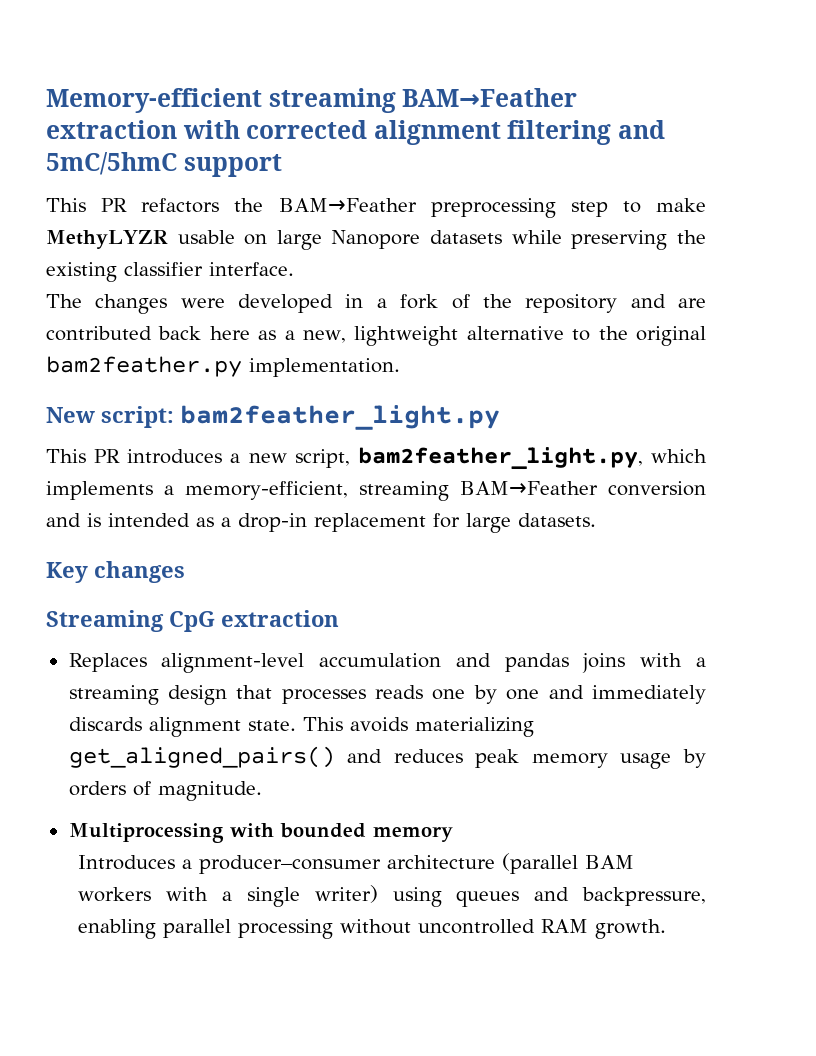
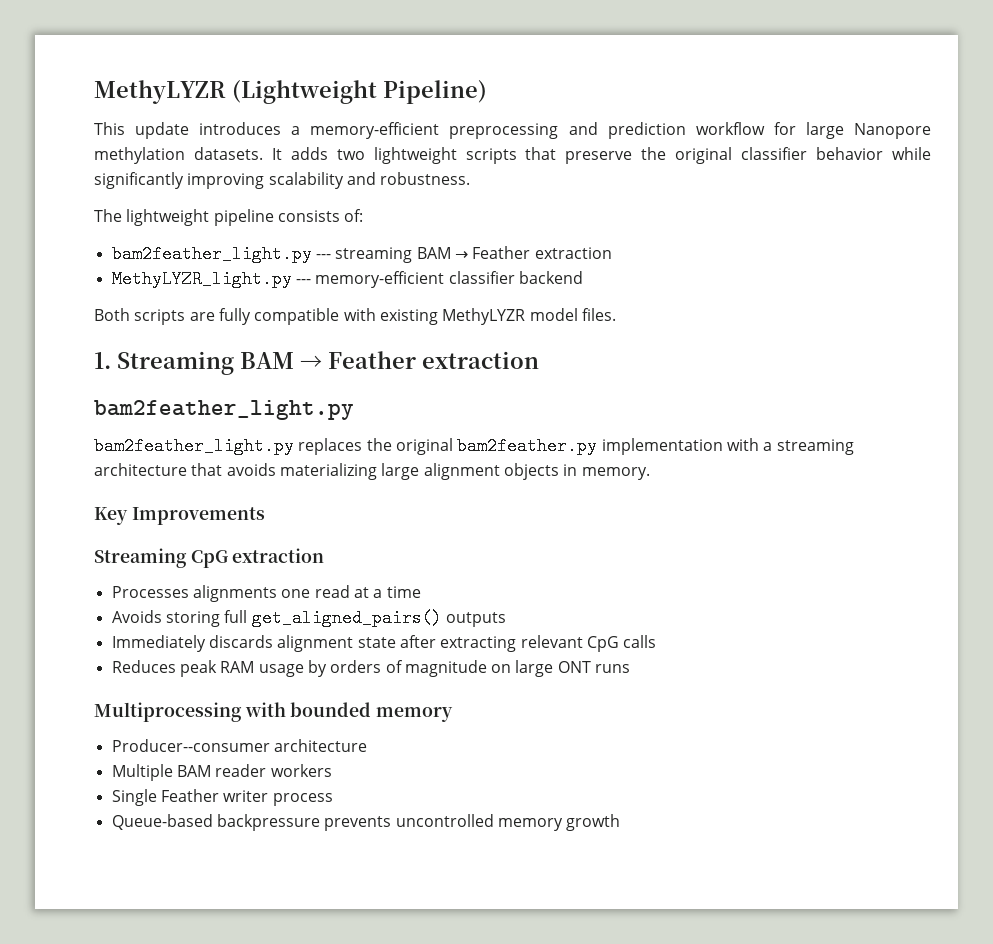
[46,88,578,113] [46,120,666,145] [46,152,282,177] [46,198,706,218] [46,230,706,250] [46,262,294,282] [46,294,707,314] [46,326,706,346] [46,356,400,377] [46,405,500,430] [46,447,707,470] [46,481,706,501] [46,513,596,533] Memory-efficient streaming BAM→Feather extraction with corrected alignment filtering and 5mC/5hmC support // This PR refactors the BAM→Feather preprocessing step to make MethyLYZR usable on large Nanopore datasets while preserving the existing classifier interface. // The changes were developed in a fork of the repository and are contributed back here as a new, lightweight alternative to the original bam2feather.py implementation. // New script: bam2feather_light.py // This PR introduces a new script, bam2feather_light.py, which implements a memory-efficient, streaming BAM→Feather conversion and is intended as a drop-in replacement for large datasets. -> [94,80,487,104] [94,122,932,139] [94,147,931,164] [94,172,471,189] [94,209,364,226] [111,245,612,263] [111,270,583,288] [94,308,616,325] [94,351,539,375] [94,400,354,420] [94,437,854,455] [94,463,650,480] MethyLYZR (Lightweight Pipeline) // This update introduces a memory-efficient preprocessing and prediction workflow for large Nanopore methylation datasets. It adds two lightweight scripts that preserve the original classifier behavior while significantly improving scalability and robustness. // The lightweight pipeline consists of: // bam2feather_light.py --- streaming BAM → Feather extraction // MethyLYZR_light.py --- memory-efficient classifier backend // Both scripts are fully compatible with existing MethyLYZR model files. // 1. Streaming BAM → Feather extraction // bam2feather_light.py // bam2feather_light.py replaces the original bam2feather.py implementation with a streaming architecture that avoids materializing large alignment objects in memory.
[94,561,185,583] changes -> [131,507,265,525] Improvements
[68,653,706,673] [68,685,706,705] [68,717,534,737] [68,746,706,769] [68,781,262,801] [68,823,453,843] [78,853,635,874] [78,885,706,907] [78,919,667,939] Replaces alignment-level accumulation and pandas joins with a streaming design that processes reads one by one and immediately discards alignment state. This avoids materializing get_aligned_pairs() and reduces peak memory usage by orders of magnitude. // Multiprocessing with bounded memory // Introduces a producer–consumer architecture (parallel BAM workers with a single writer) using queues and backpressure, enabling parallel processing without uncontrolled RAM growth. -> [111,585,421,602] [111,609,506,627] [111,635,657,652] [111,660,631,677] [94,702,454,722] [111,739,367,752] [111,764,332,781] [111,789,333,806] [111,814,621,831] Processes alignments one read at a time // Avoids storing full get_aligned_pairs() outputs // Immediately discards alignment state after extracting relevant CpG calls // Reduces peak RAM usage by orders of magnitude on large ONT runs // Multiprocessing with bounded memory // Producer--consumer architecture // Multiple BAM reader workers // Single Feather writer process // Queue-based backpressure prevents uncontrolled memory growth

